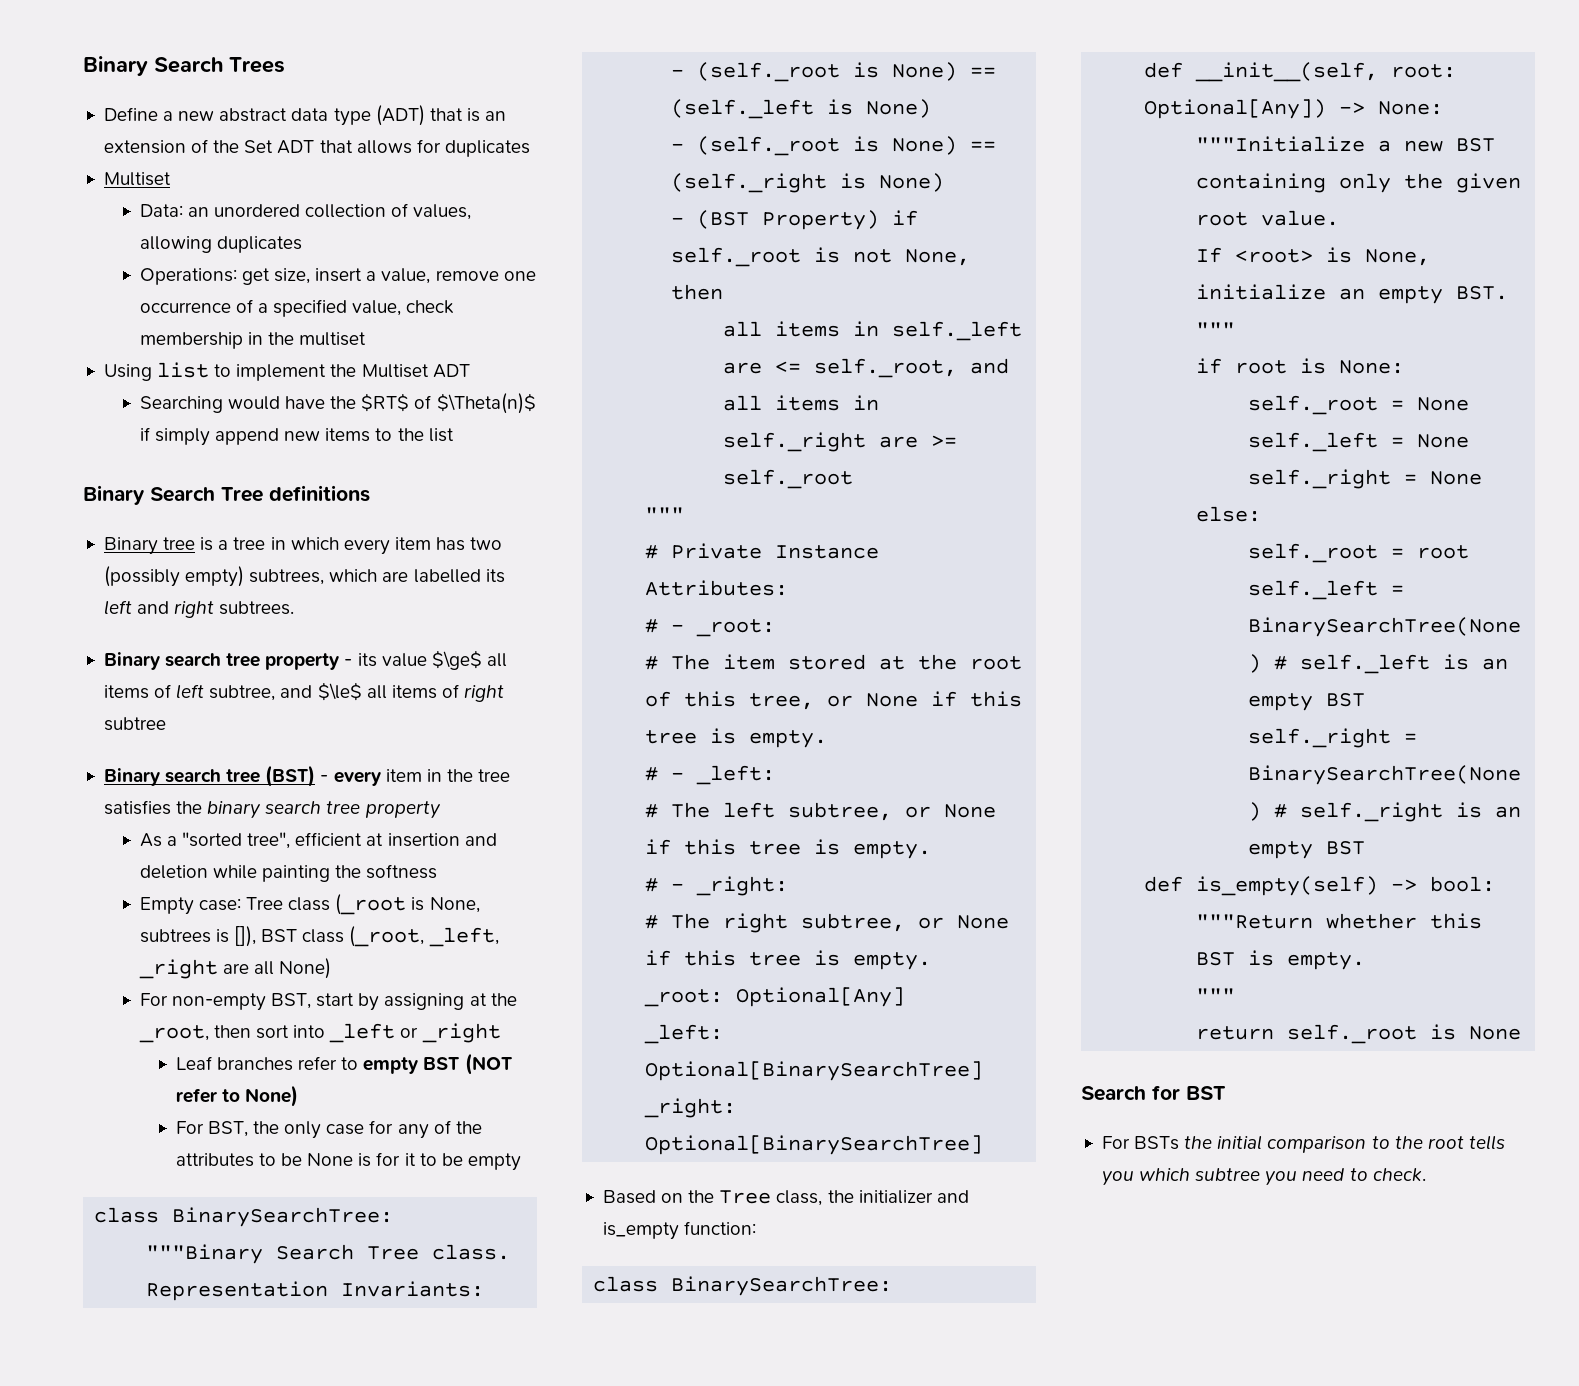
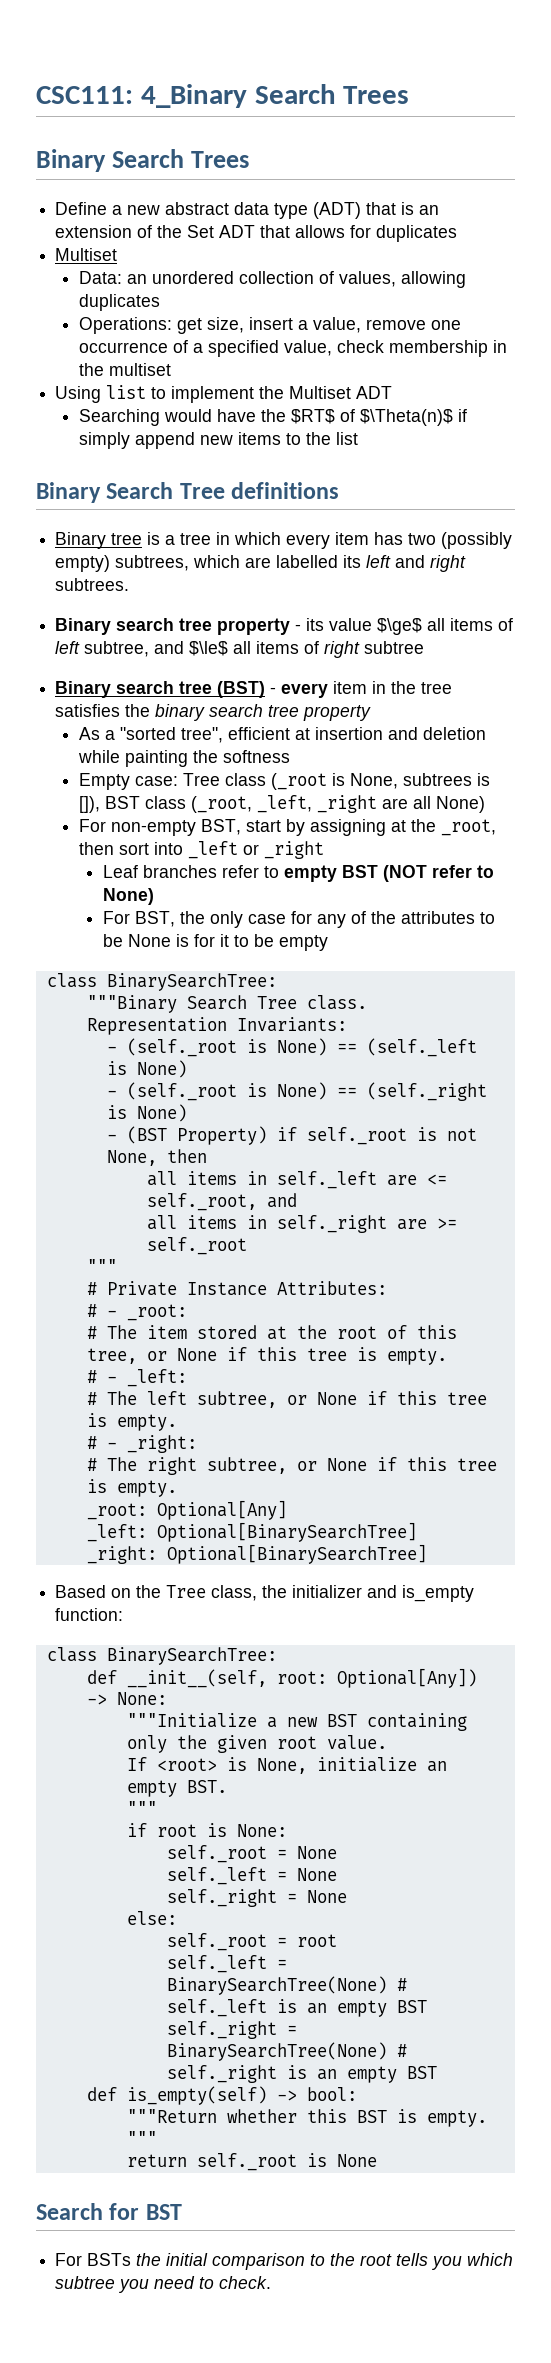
(83, 66) none -> [36,84,410,108] CSC111: 4_Binary Search Trees //

